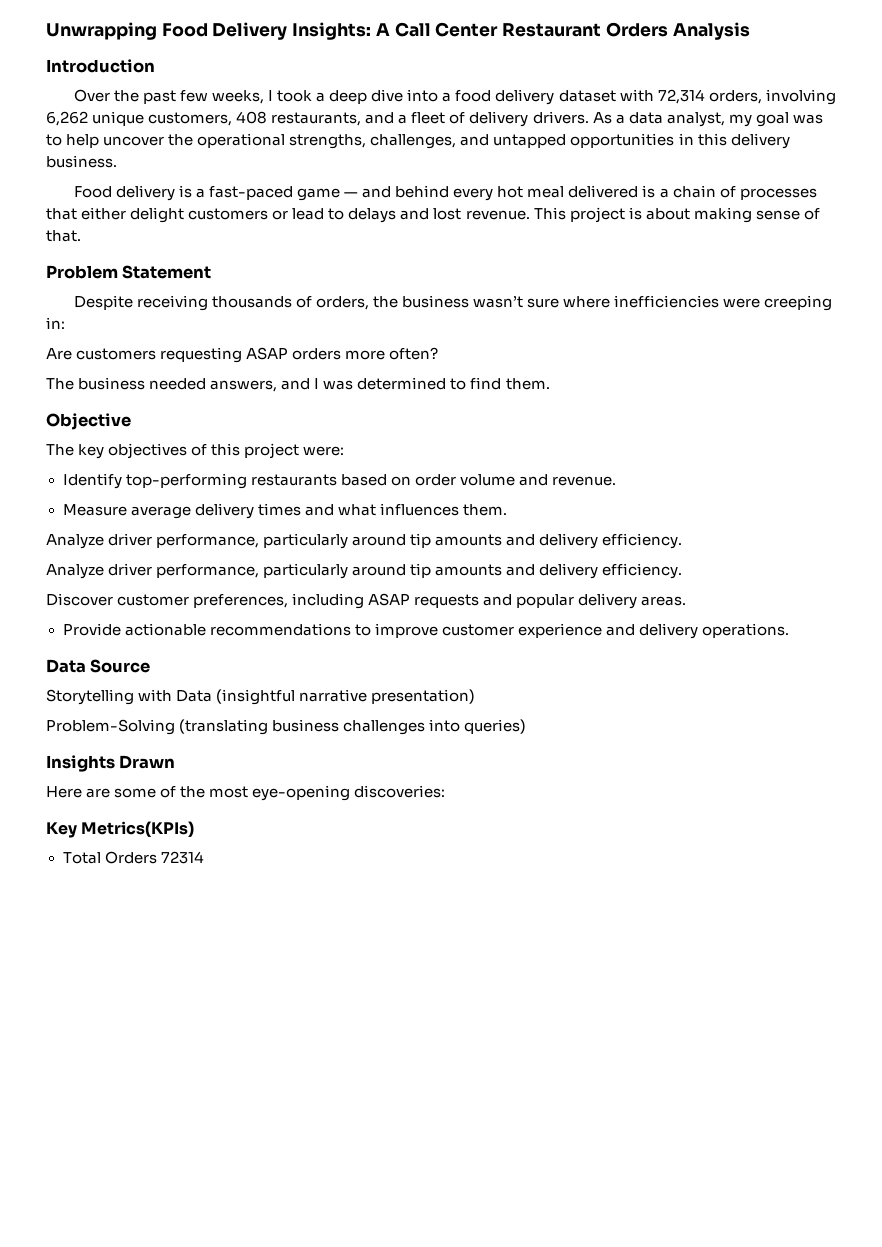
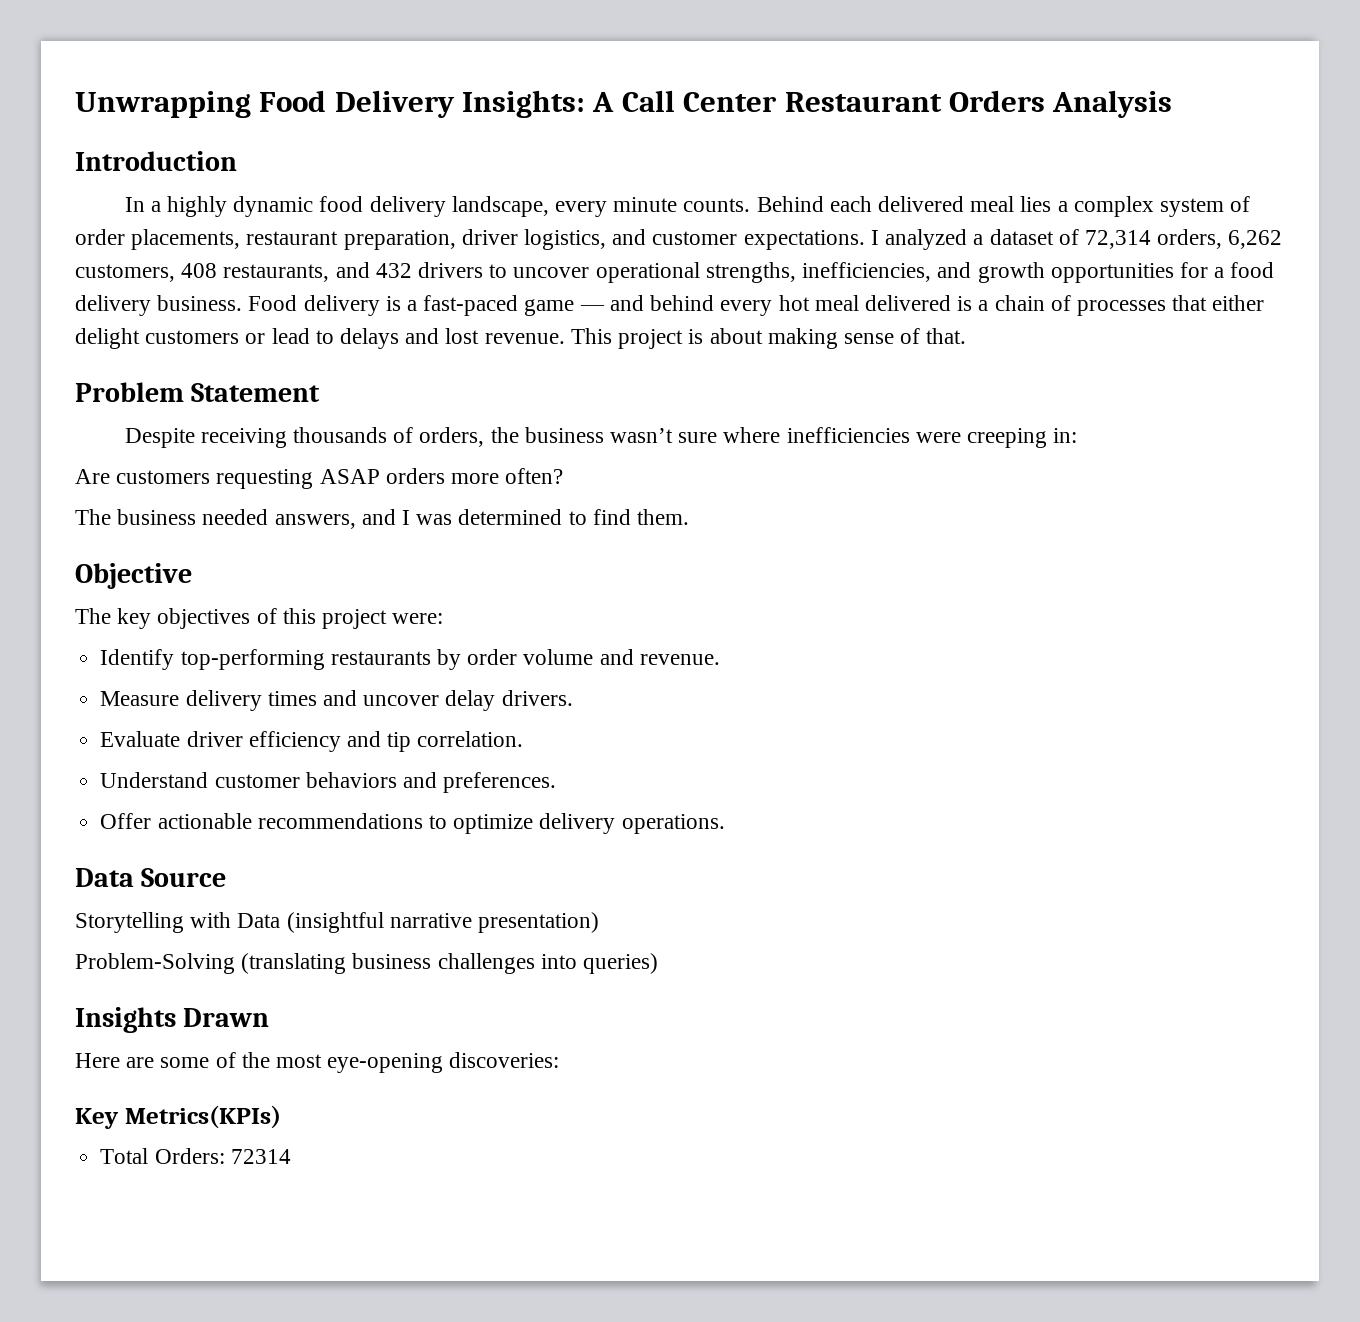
[73,89,836,105] [46,111,823,127] [46,133,727,149] Over the past few weeks, I took a deep dive into a food delivery dataset with 72,314 orders, involving 6,262 unique customers, 408 restaurants, and a fleet of delivery drivers. As a data analyst, my goal was to help uncover the operational strengths, challenges, and untapped opportunities in this -> [124,196,1251,217] [75,229,1283,250] [75,262,1275,283] In a highly dynamic food delivery landscape, every minute counts. Behind each delivered meal lies a complex system of order placements, restaurant preparation, driver logistics, and customer expectations. I analyzed a dataset of 72,314 orders, 6,262 customers, 408 restaurants, and 432 drivers to uncover operational strengths, inefficiencies, and growth opportunities for a food
(117, 161) // -> (243, 303) none
[340,474,411,486] based on -> [436,649,461,670] by
[130,506,191,519] average -> (180, 698) none
[337,503,507,516] [46,533,683,549] [46,563,683,579] [46,593,687,609] [62,623,635,638] what influences them. // Analyze driver performance, particularly around tip amounts and delivery efficiency. // Analyze driver performance, particularly around tip amounts and delivery efficiency. // Discover customer preferences, including ASAP requests and popular delivery areas. // Provide actionable recommendations to improve customer experience and -> [363,690,573,711] [100,731,524,752] [100,772,557,793] [100,813,534,834] uncover delay drivers. // Evaluate driver efficiency and tip correlation. // Understand customer behaviors and preferences. // Offer actionable recommendations to optimize
[104,851,157,864] Orders -> [154,1148,225,1164] Orders:

